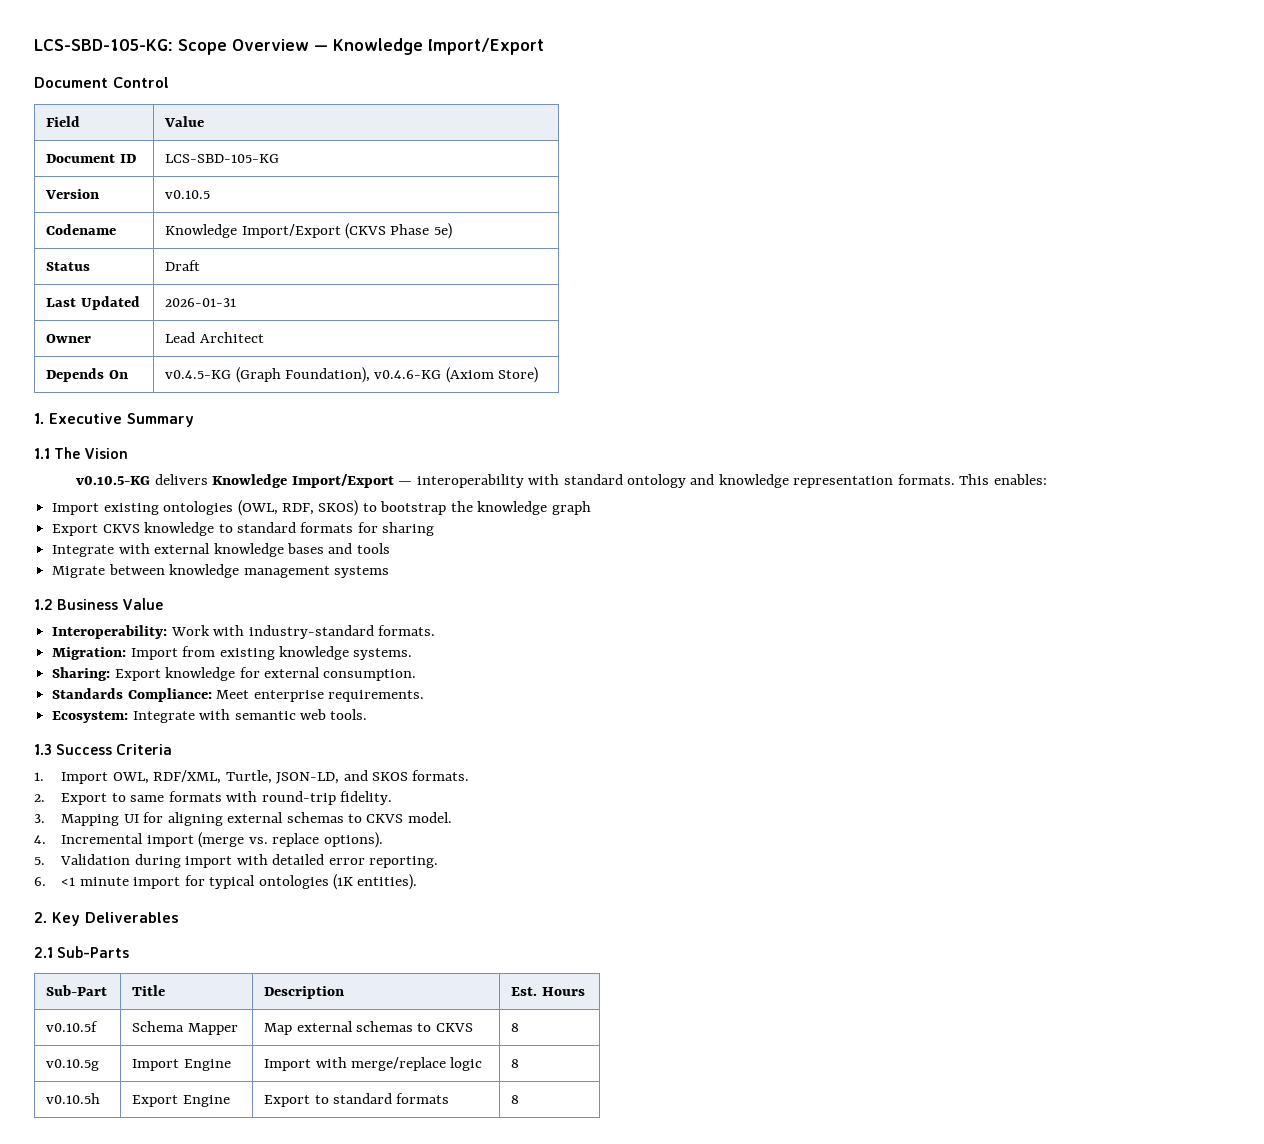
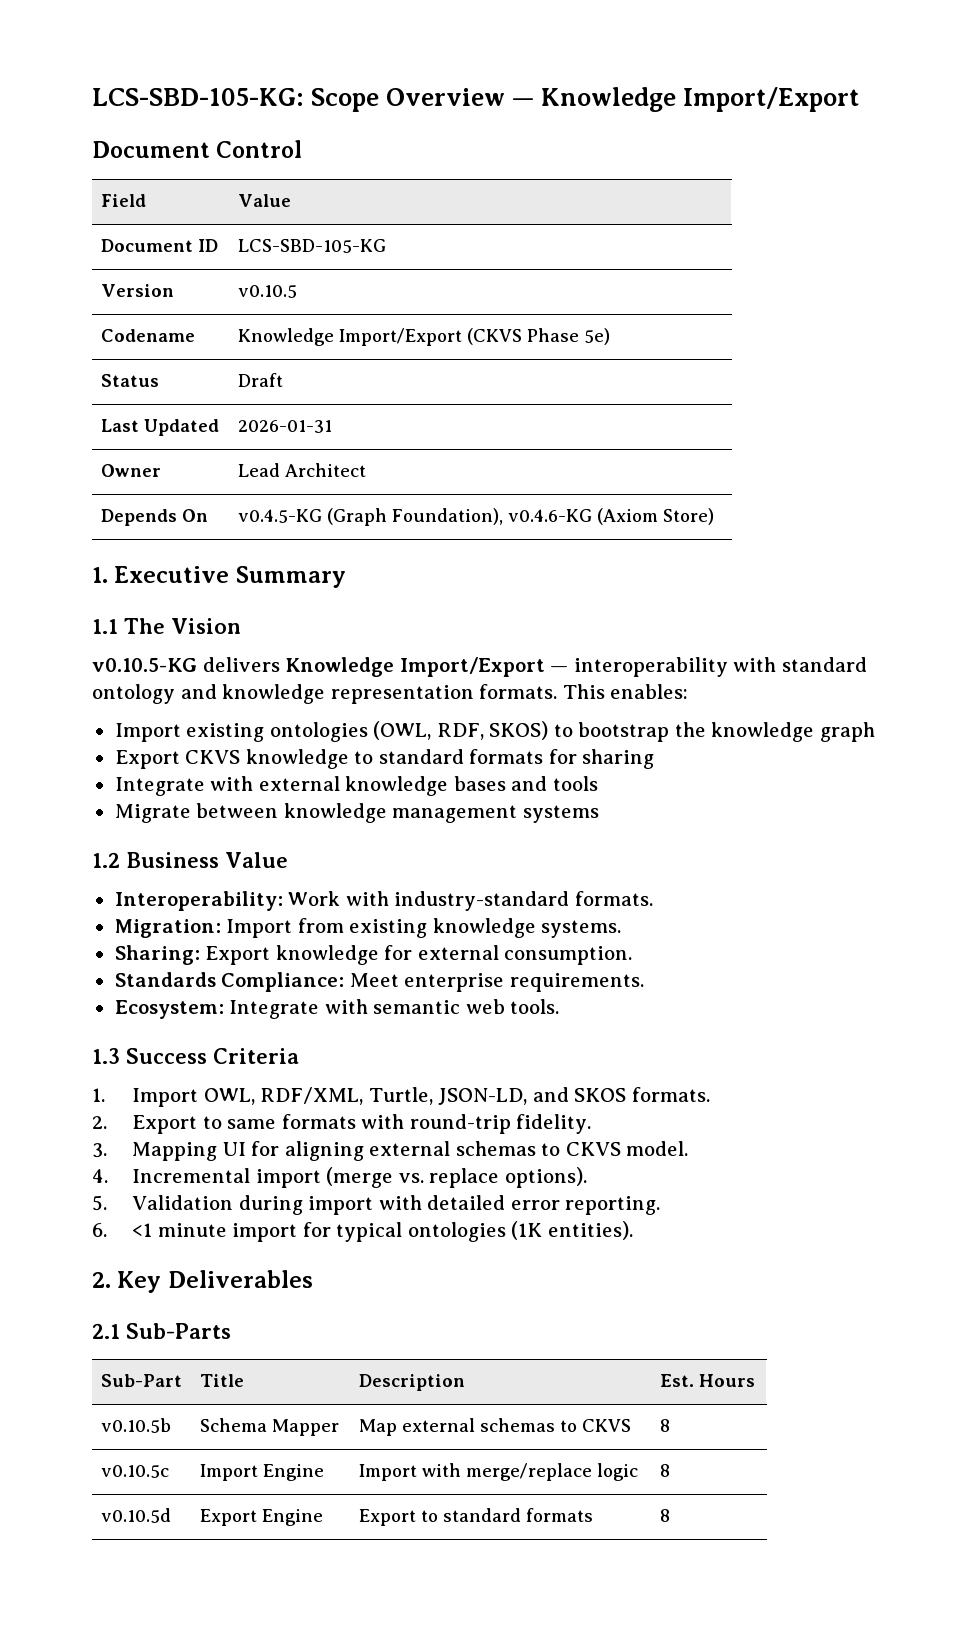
[46,1021,99,1032] v0.10.5f -> [100,1418,171,1433] v0.10.5b
[46,1059,100,1071] v0.10.5g -> [100,1465,169,1478] v0.10.5c
[46,1093,101,1104] v0.10.5h -> [100,1508,171,1523] v0.10.5d

